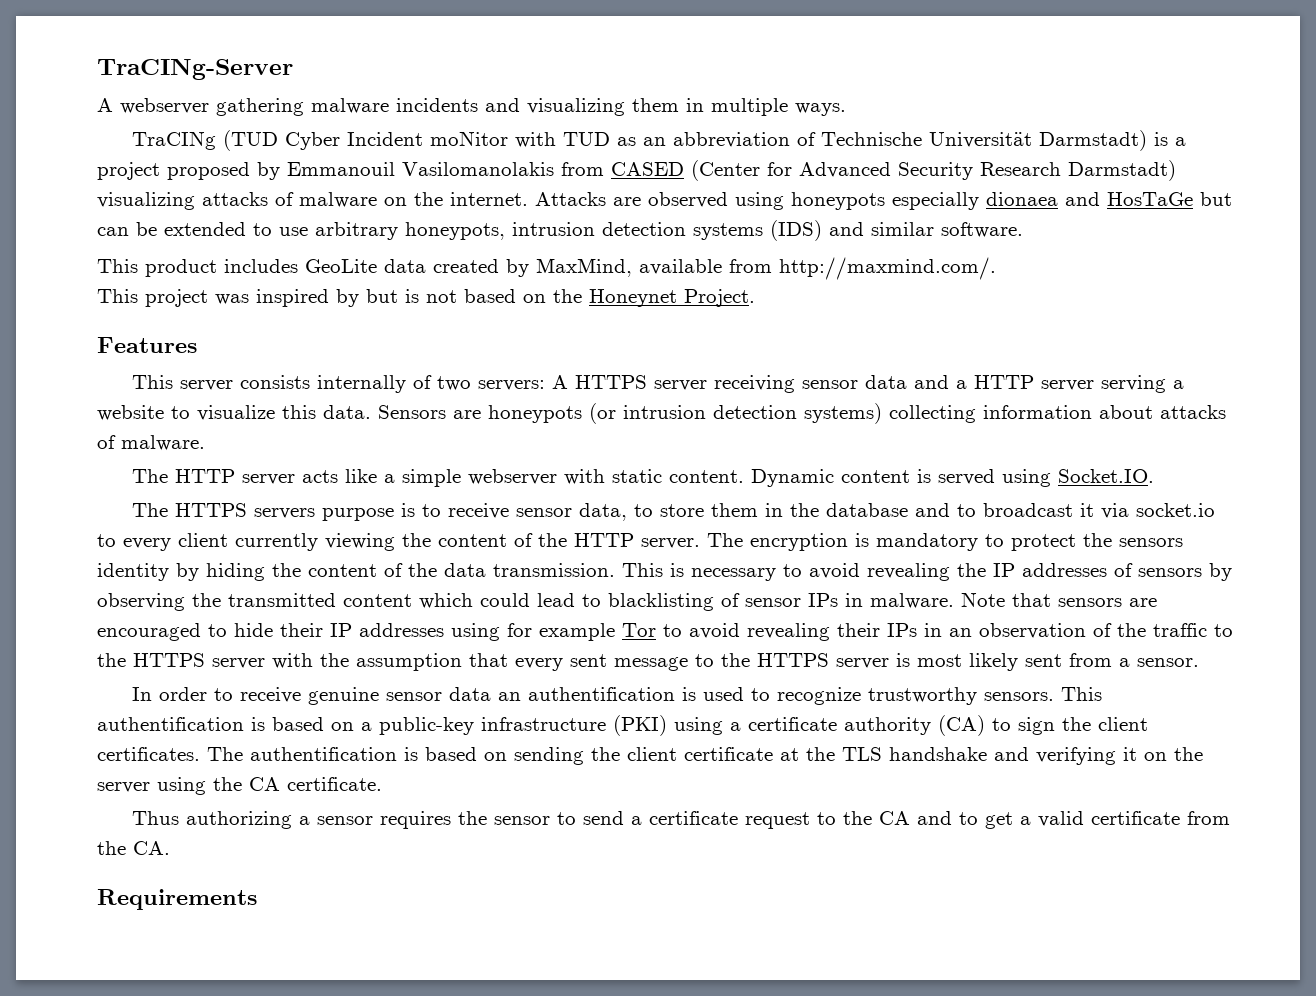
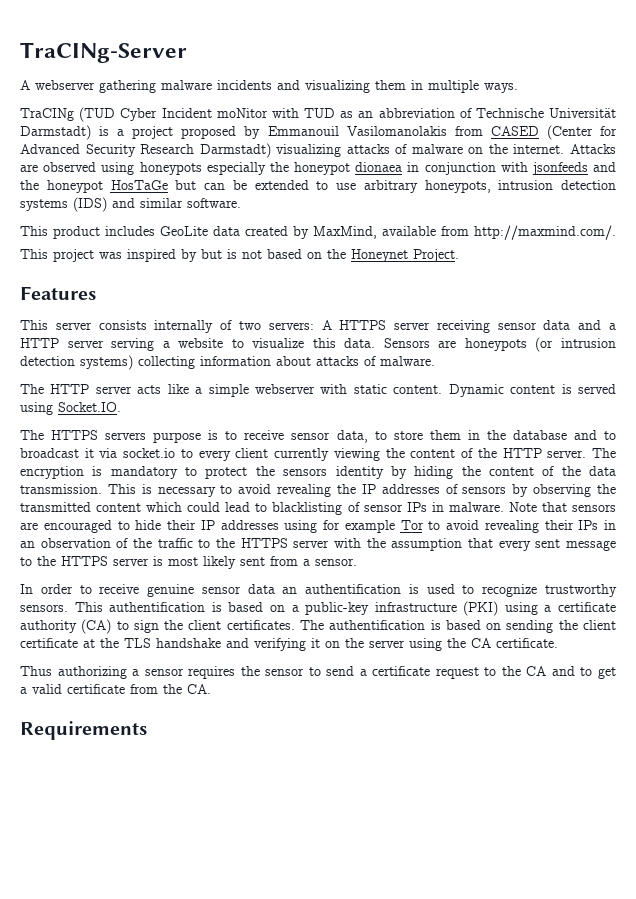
[986,192,1100,206] dionaea and -> [269,162,616,175] [20,180,103,193] the honeypot dionaea in conjunction with jsonfeeds and the honeypot

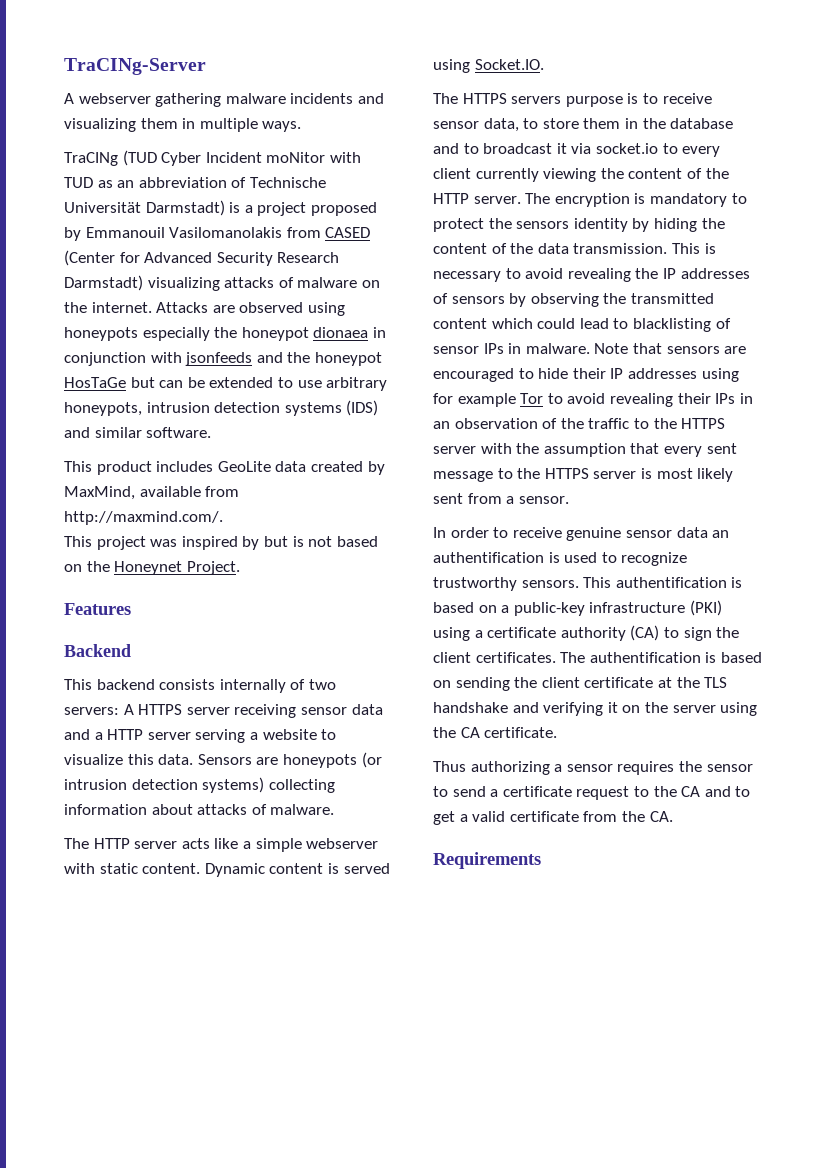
[20,320,92,330] // This server -> [64,644,131,657] [64,679,155,690] // Backend // This backend

